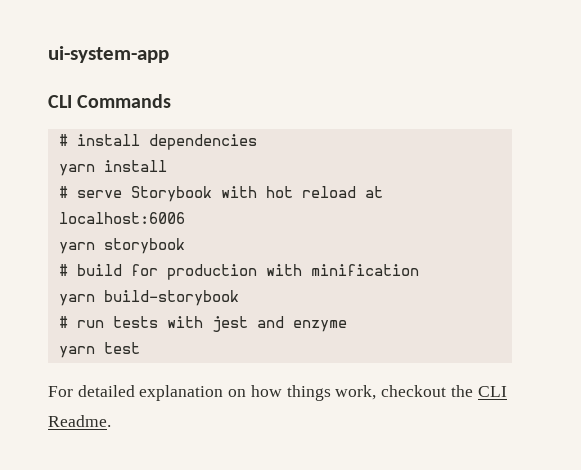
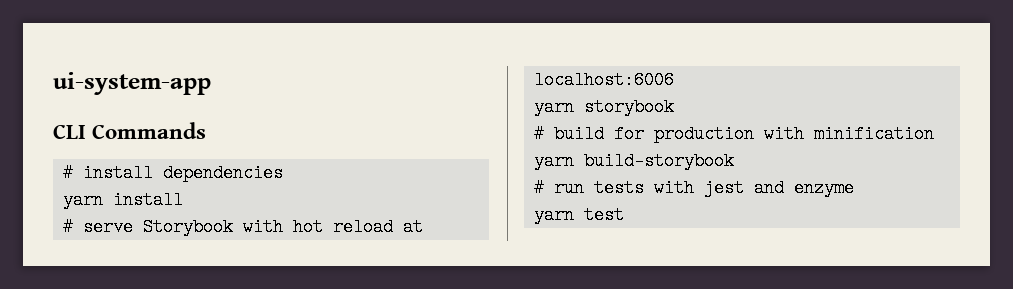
[48,385,507,401] [48,415,111,427] // For detailed explanation on how things work, checkout the CLI Readme. -> (624, 215) none

